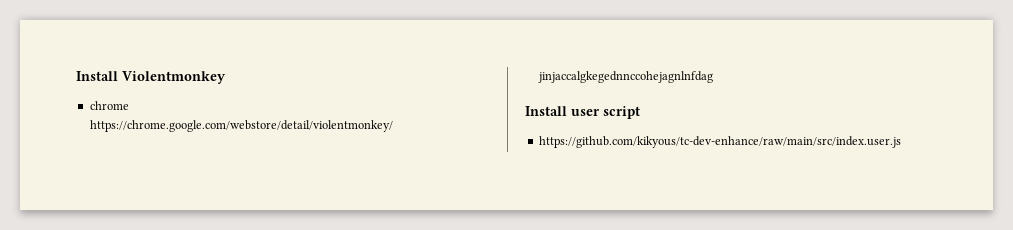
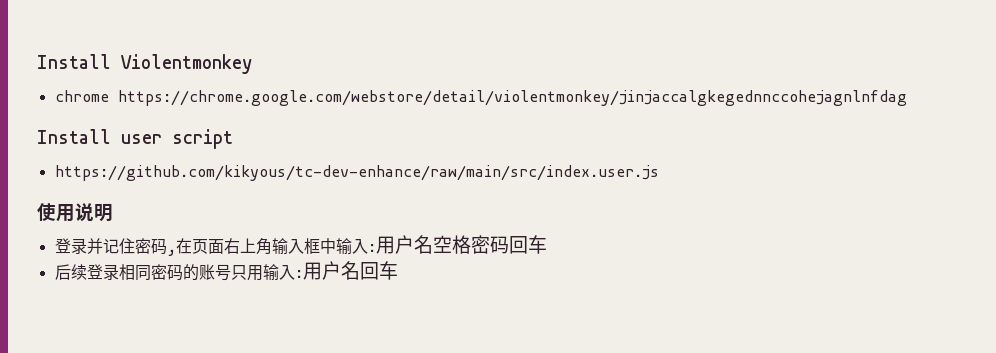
(901, 142) none -> [37,203,113,222] [54,235,547,256] [54,261,398,281] // 使用说明 // 登录并记住密码,在页面右上角输入框中输入:用户名空格密码回车 // 后续登录相同密码的账号只用输入:用户名回车

